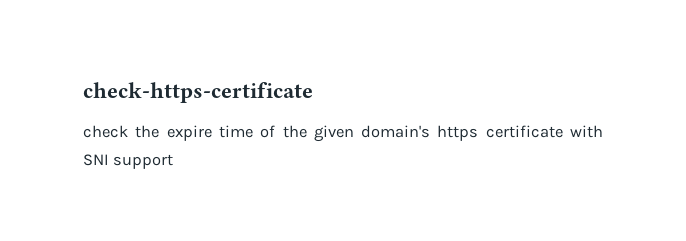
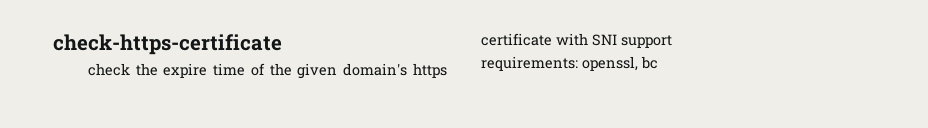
(174, 161) none -> [481,56,658,71] // requirements: openssl, bc

